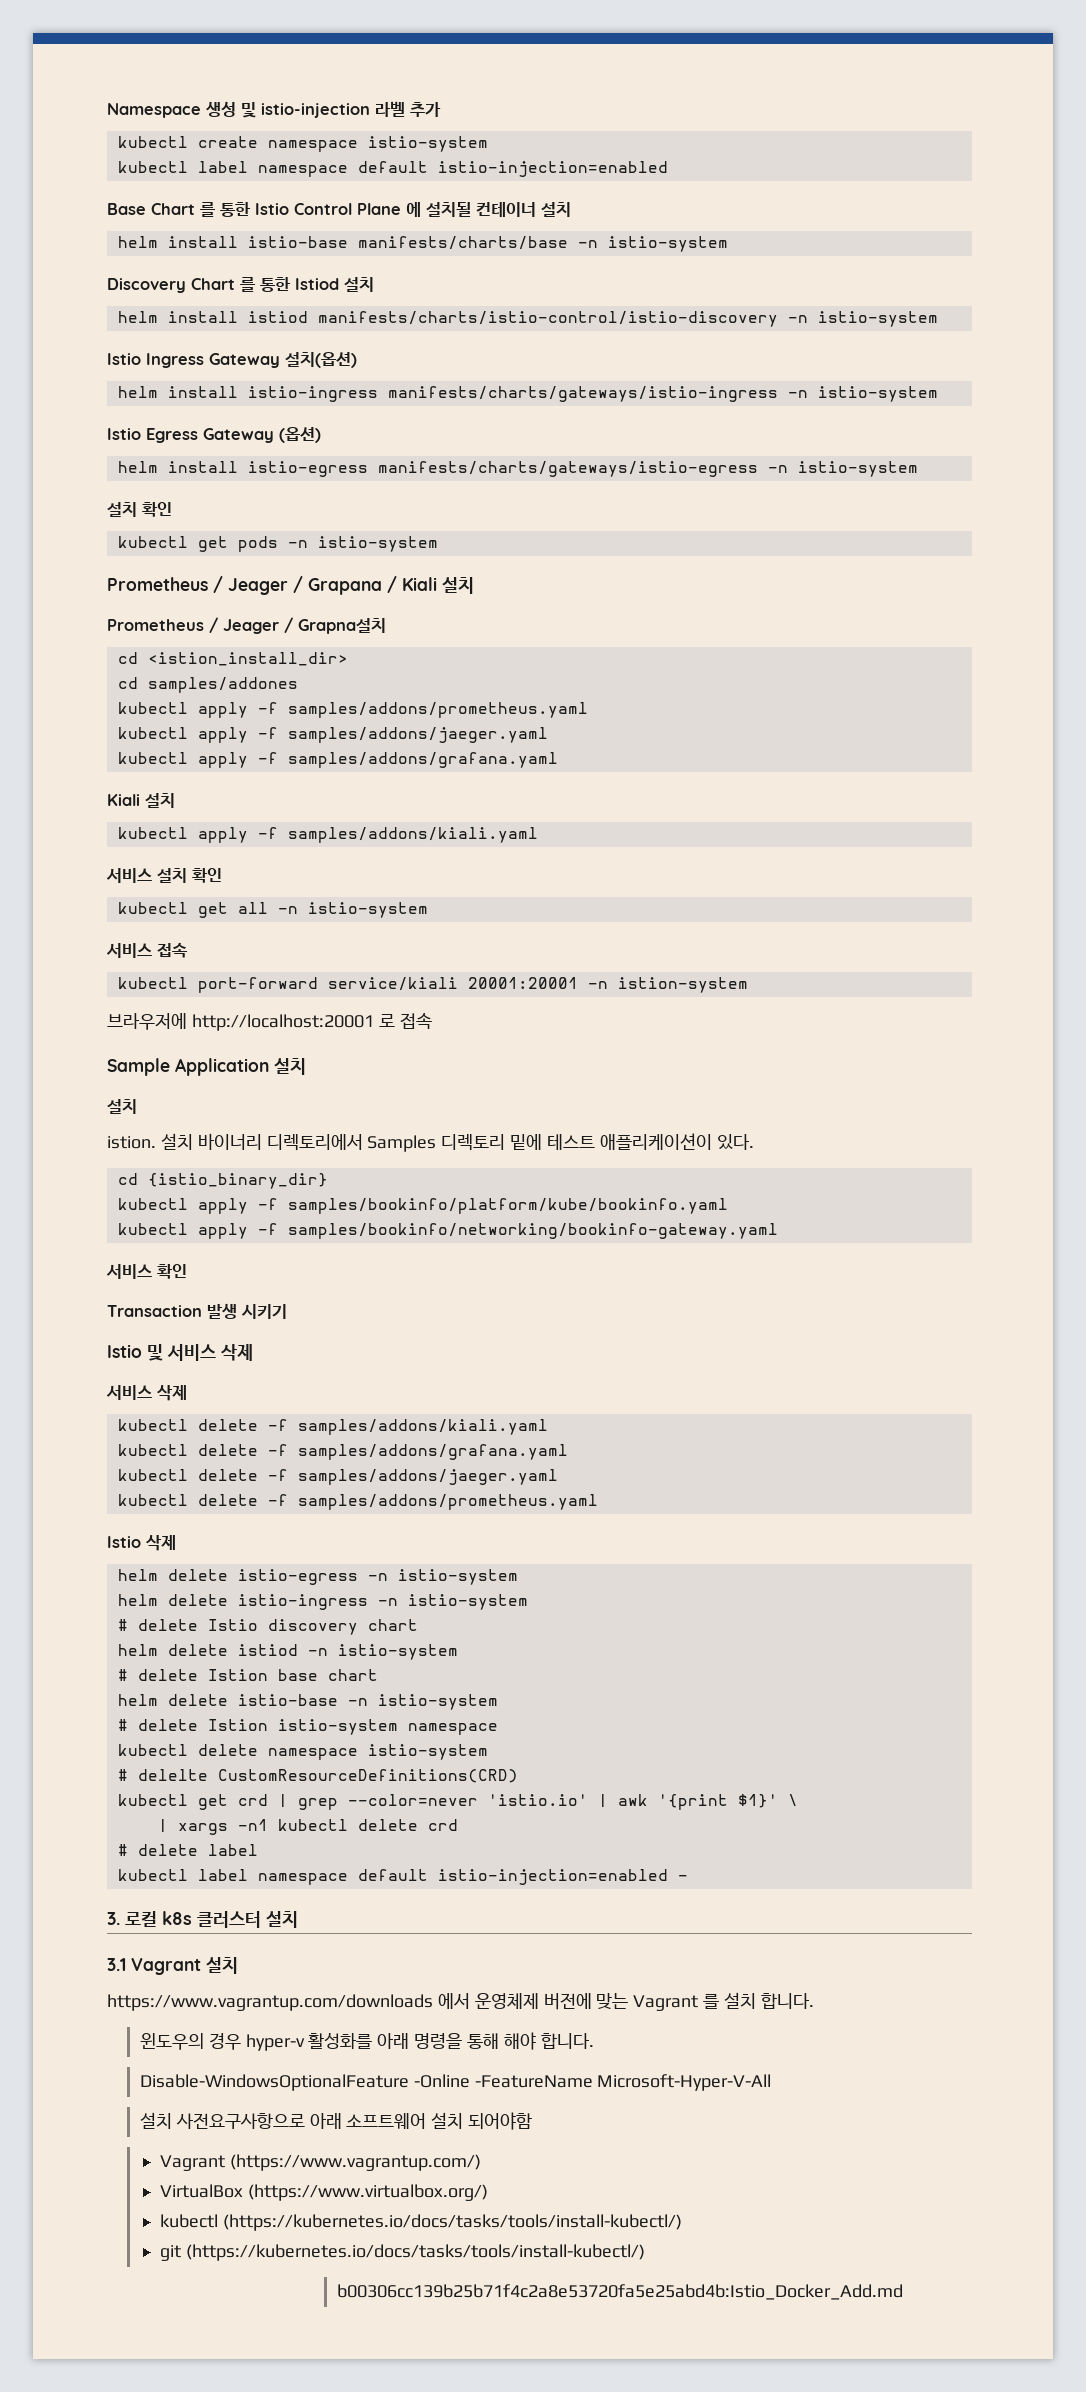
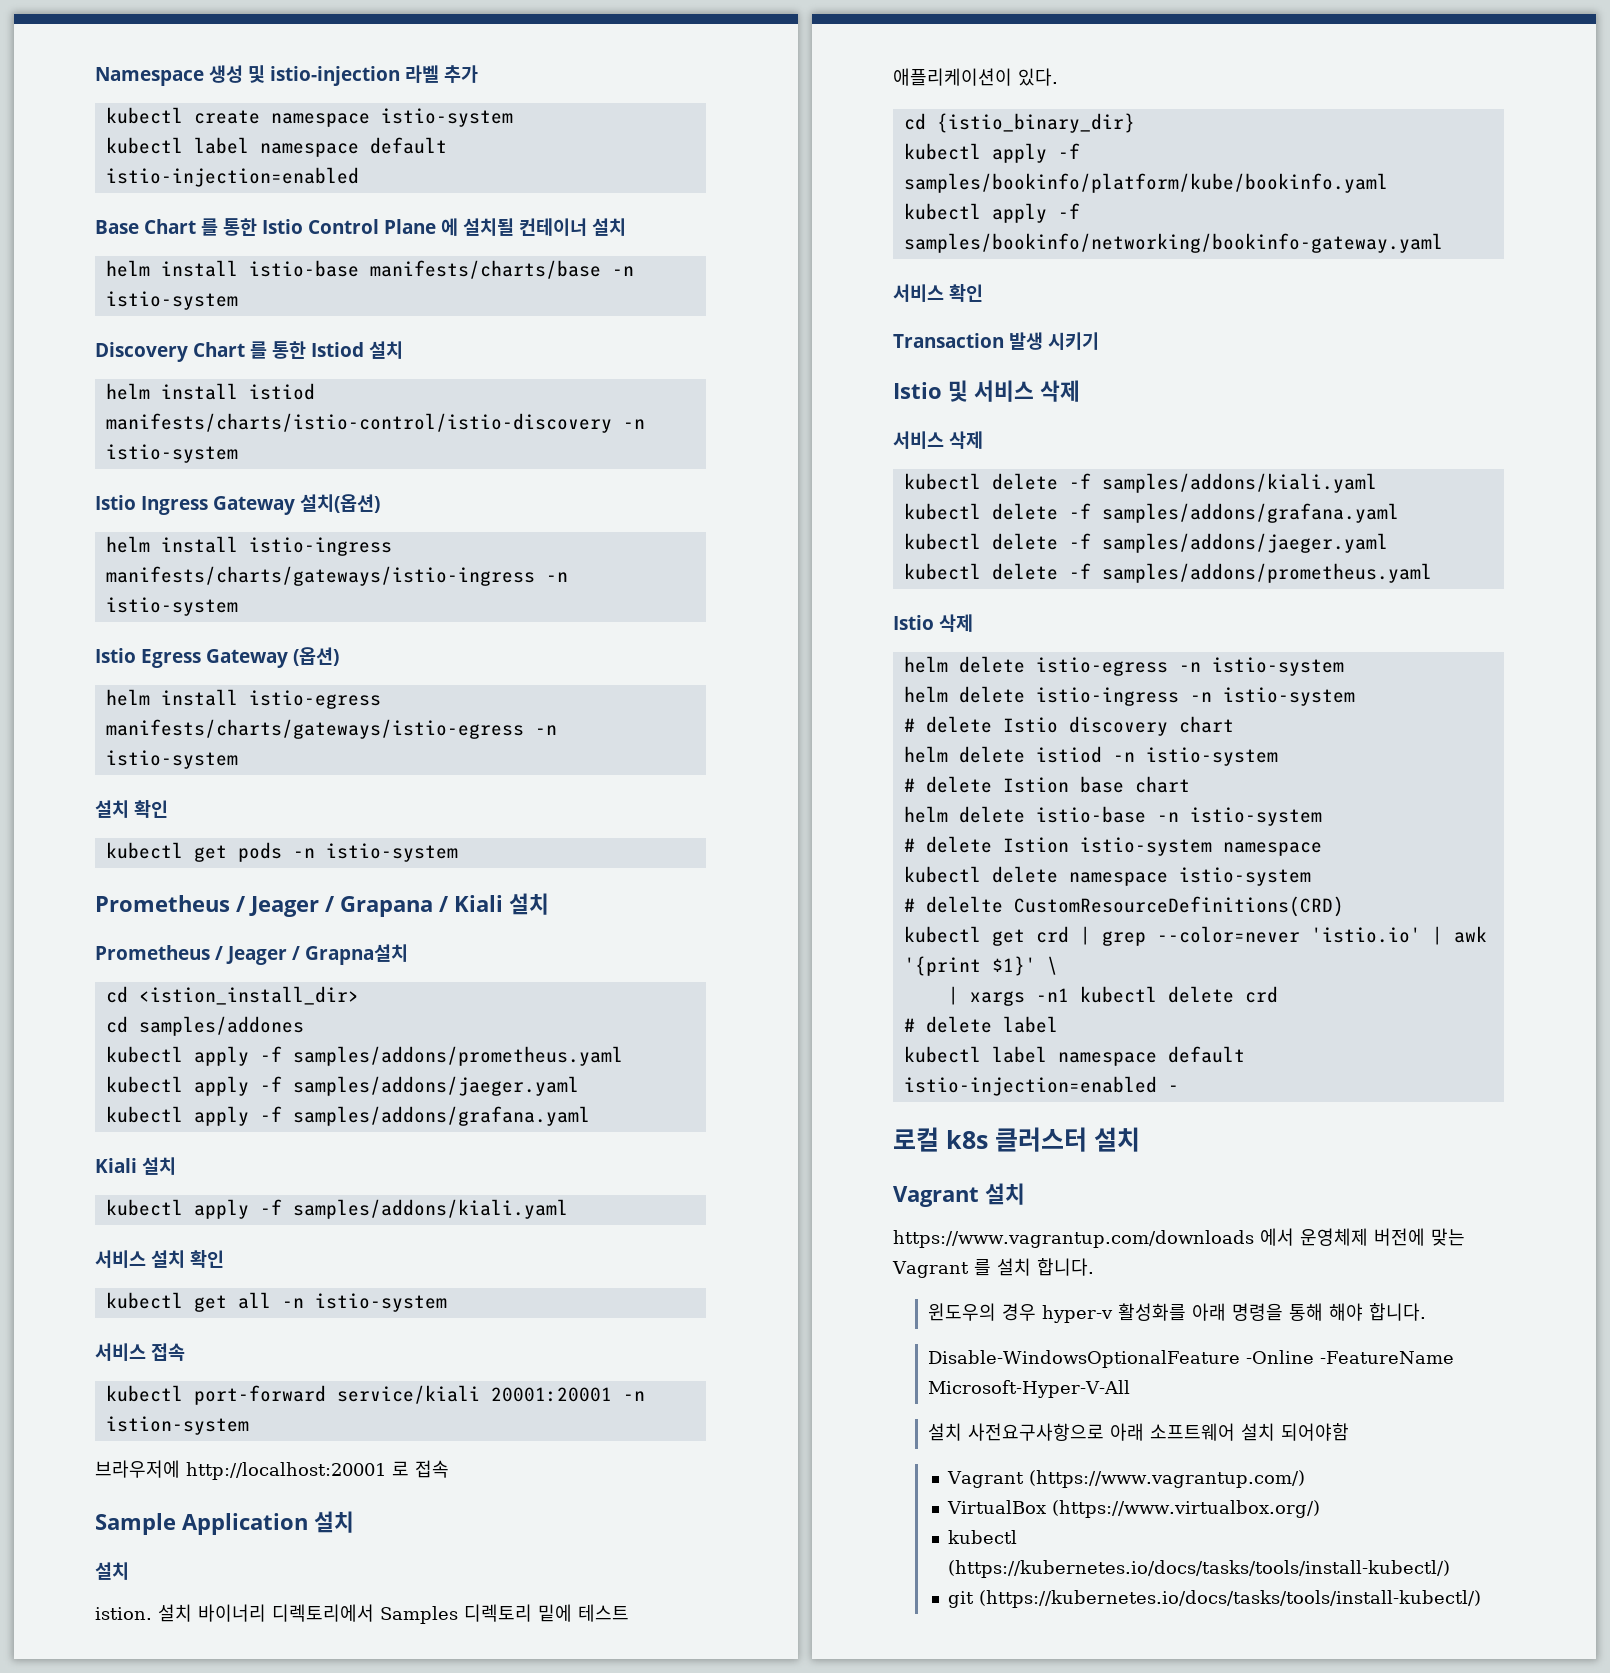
[107,1912,120,1925] 3. -> (1179, 1088) none
[107,1958,126,1971] 3.1 -> (1140, 1139) none
[336,2284,903,2300] // b00306cc139b25b71f4c2a8e53720fa5e25abd4b:Istio_Docker_Add.md -> (1481, 1599) none

